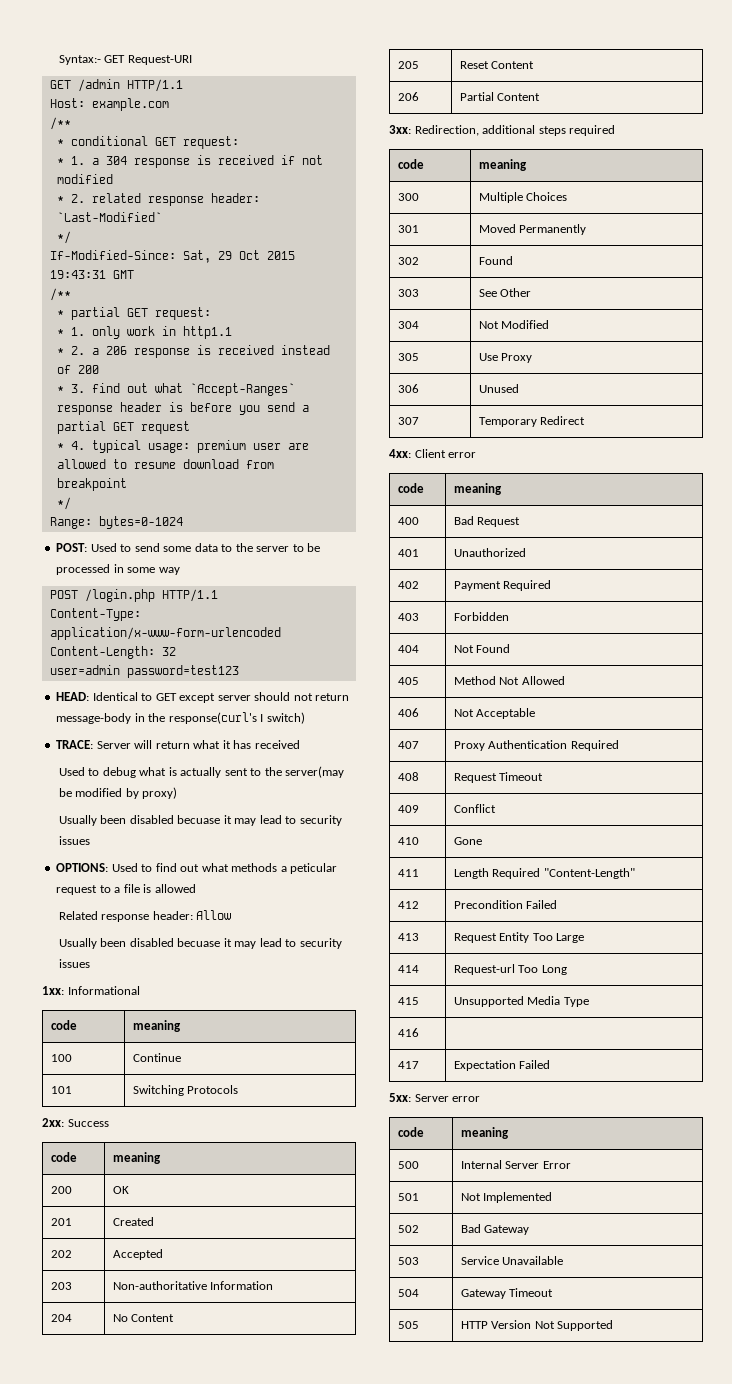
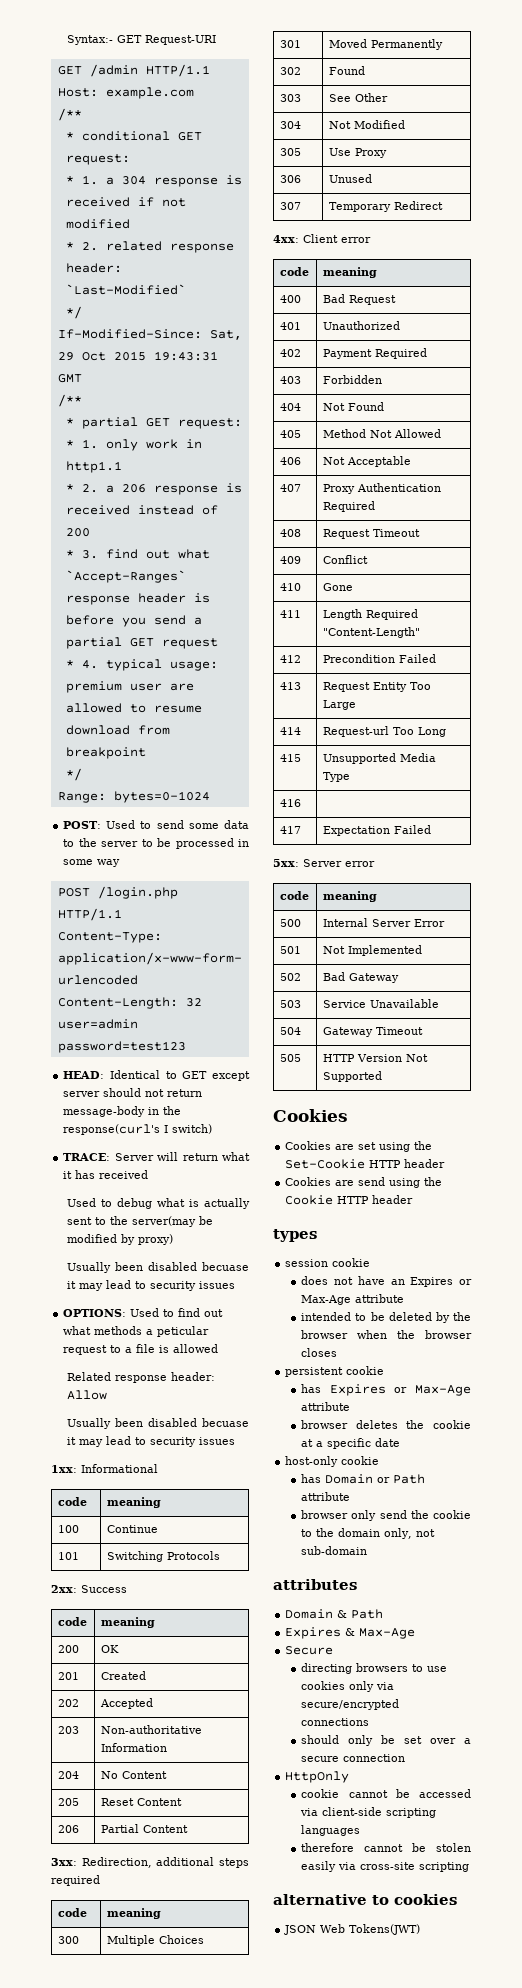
(614, 1325) none -> [273,1109,348,1122] [285,1141,433,1152] [285,1159,446,1169] [285,1177,443,1188] [285,1195,414,1205] [273,1229,317,1242] [285,1258,371,1267] [301,1276,472,1287] [301,1294,405,1305] [301,1312,471,1323] [301,1330,472,1339] [301,1348,338,1357] [285,1366,385,1377] [301,1384,471,1396] [301,1402,351,1411] [301,1420,471,1429] [301,1438,401,1449] [285,1456,380,1467] [301,1474,426,1484] [301,1492,351,1501] [301,1510,471,1521] [301,1528,436,1539] [301,1546,368,1555] [273,1579,357,1590] [285,1609,384,1619] [285,1627,416,1639] [285,1646,334,1655] [301,1663,448,1674] [301,1681,395,1692] [301,1699,400,1710] [301,1718,370,1726] [301,1735,471,1746] [301,1754,406,1762] [285,1771,350,1783] [301,1789,471,1798] [300,1807,437,1818] [301,1825,361,1836] [301,1843,471,1852] [301,1861,470,1872] [273,1894,457,1905] [284,1924,421,1935] // Cookies // Cookies are set using the Set-Cookie HTTP header // Cookies are send using the Cookie HTTP header // types // session cookie // does not have an Expires or Max-Age attribute // intended to be deleted by the browser when the browser closes // persistent cookie // has Expires or Max-Age attribute // browser deletes the cookie at a specific date // host-only cookie // has Domain or Path attribute // browser only send the cookie to the domain only, not sub-domain // attributes // Domain & Path // Expires & Max-Age // Secure // directing browsers to use cookies only via secure/encrypted connections // should only be set over a secure connection // HttpOnly // cookie cannot be accessed via client-side scripting languages // therefore cannot be stolen easily via cross-site scripting // alternative to cookies // JSON Web Tokens(JWT)

